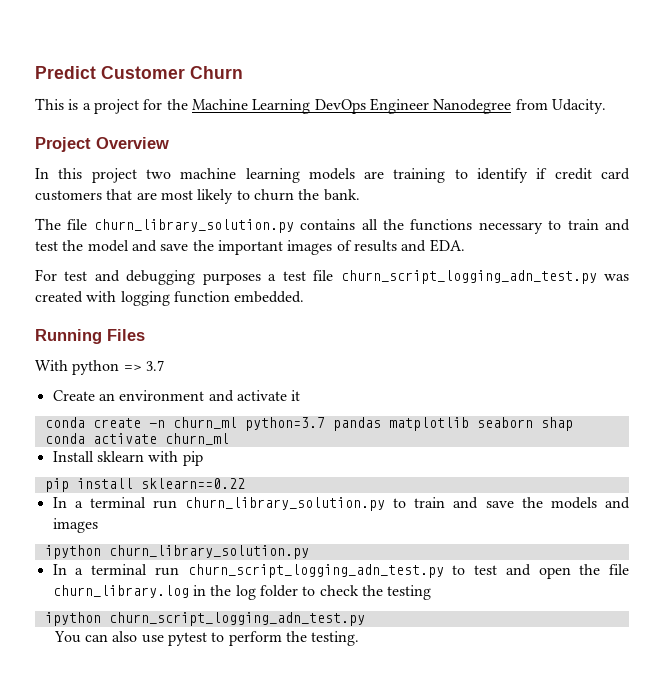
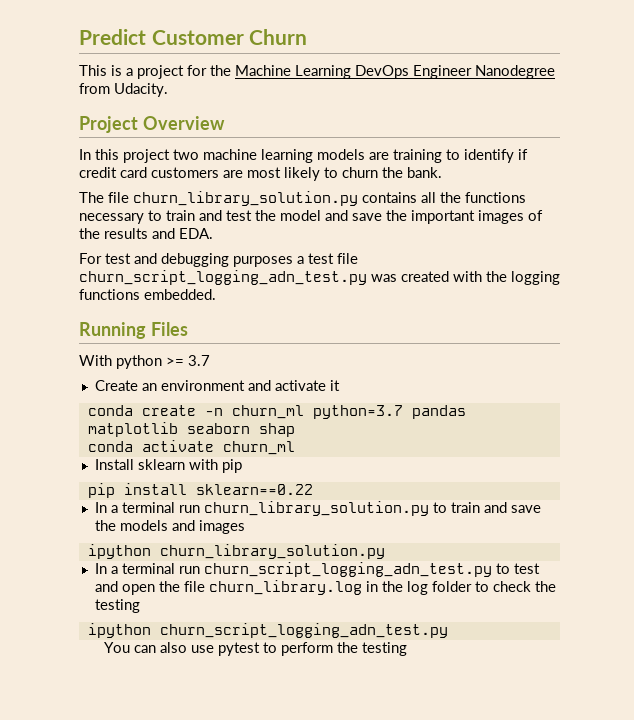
[106,189,133,200] that -> (219, 172) none
(352, 245) none -> [79,228,100,239] the
[120,291,230,306] logging function -> [486,271,560,285] [79,289,140,300] the logging functions
[123,364,142,371] => -> [166,357,184,366] >=
[311,631,360,646] testing. -> [362,642,408,656] testing

